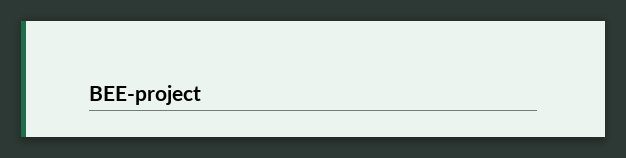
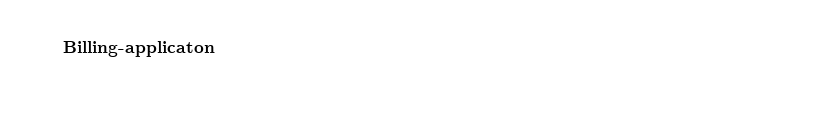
[89,85,201,105] BEE-project -> [63,41,215,57] Billing-applicaton

